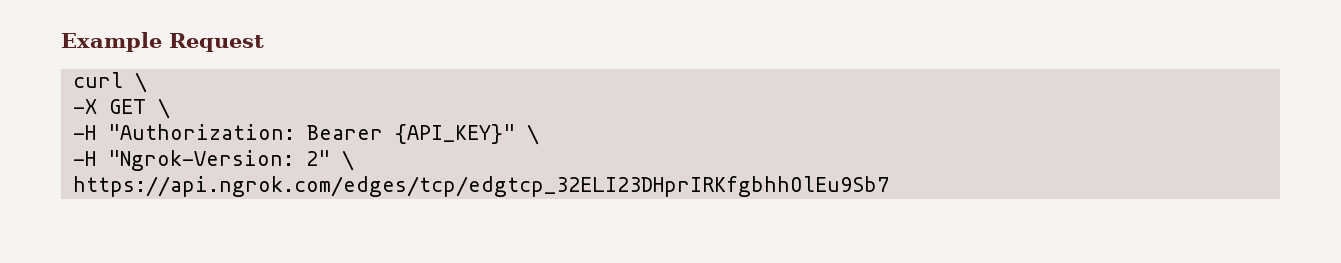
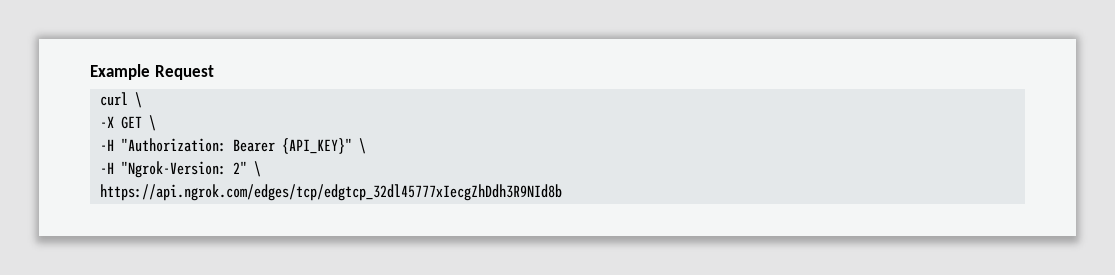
[73,176,890,197] https://api.ngrok.com/edges/tcp/edgtcp_32ELI23DHprIRKfgbhhOlEu9Sb7 -> [100,184,563,201] https://api.ngrok.com/edges/tcp/edgtcp_32dl45777xIecgZhDdh3R9NId8b

